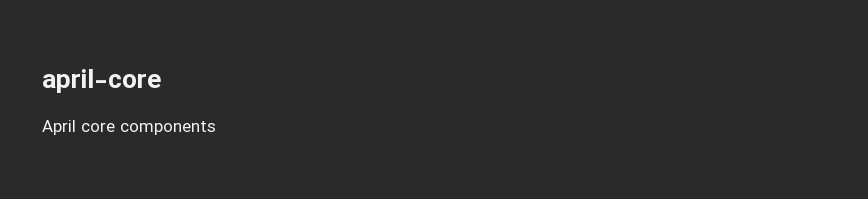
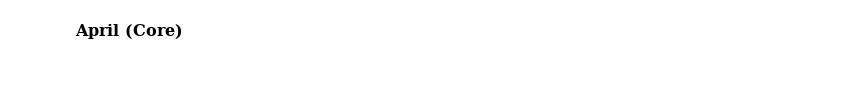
[42,69,161,93] [42,120,216,135] april-core // April core components -> [75,24,183,39] April (Core)

